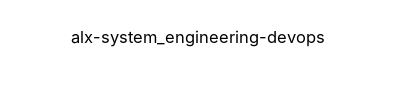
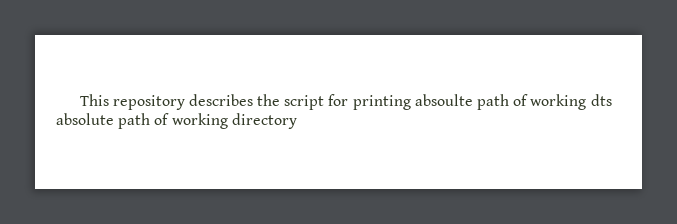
[71,30,325,47] alx-system_engineering-devops -> [79,94,612,110] [56,113,297,129] This repository describes the script for printing absoulte path of working dts absolute path of working directory

